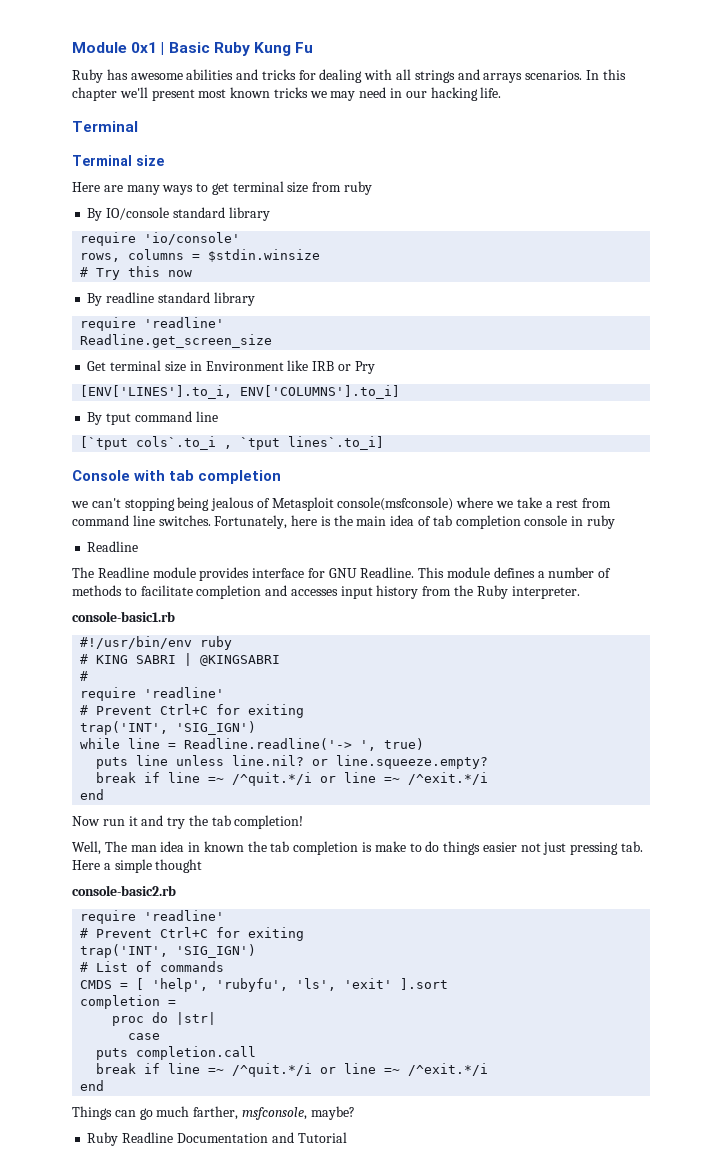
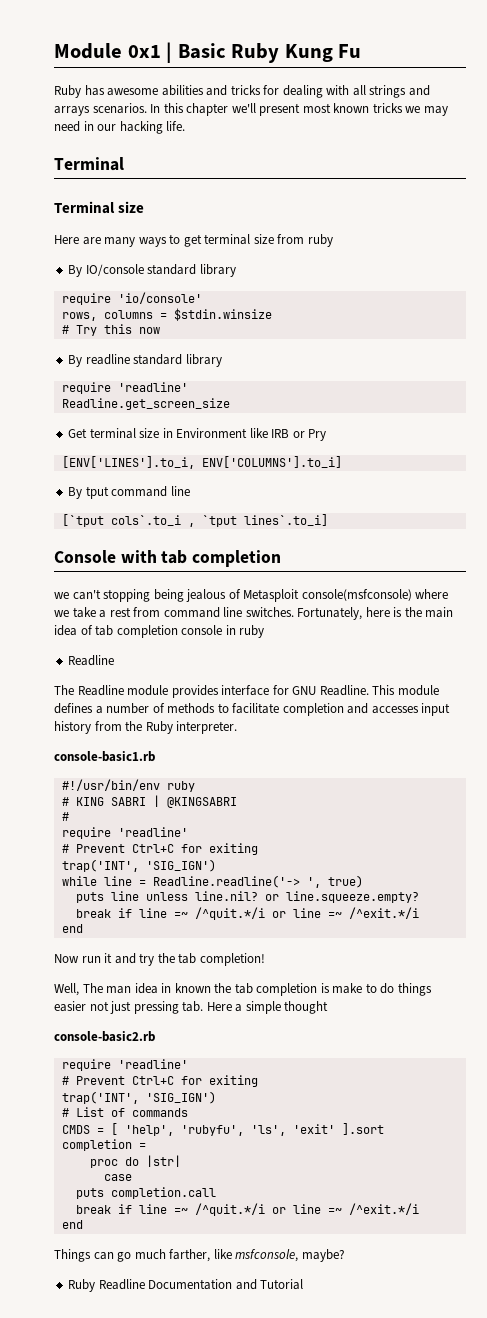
(239, 1113) none -> [213,1249,232,1259] like

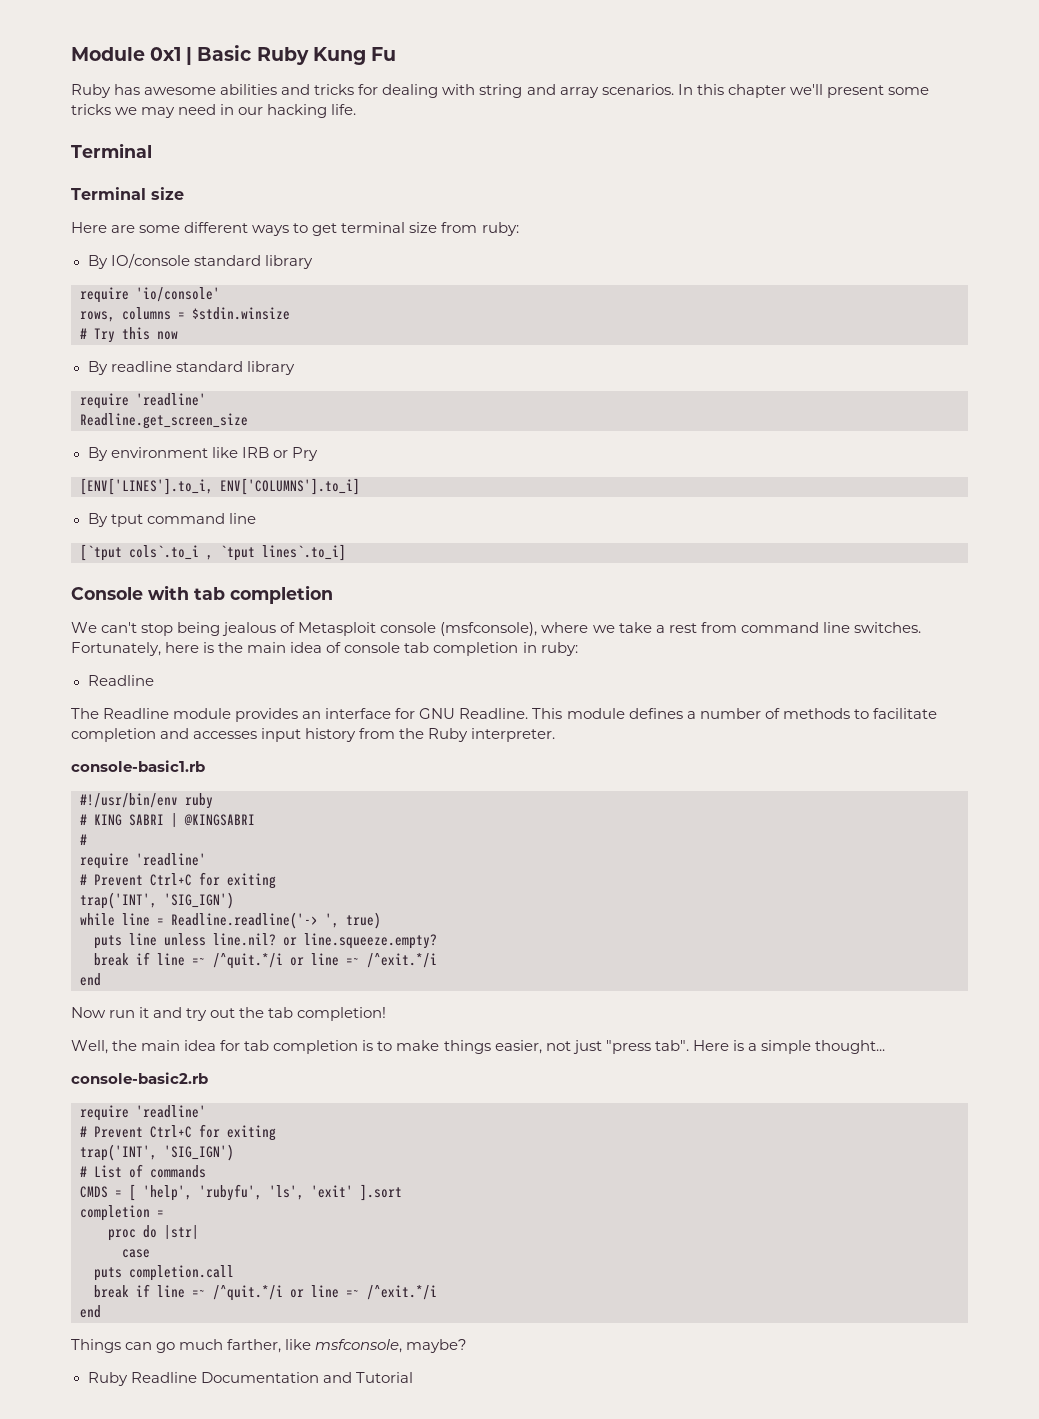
[352,85,430,98] [54,106,90,116] all strings and arrays -> [479,84,599,98] string and array
[302,103,370,113] most known -> [887,87,929,95] some
[104,237,136,247] many -> [139,222,249,233] some different
[307,234,333,247] ruby -> [481,222,519,236] ruby:
[68,428,248,439] Get terminal size in Environment -> [87,447,208,461] By environment
[54,589,151,602] we can't stopping -> [71,622,174,636] We can't stop
[301,589,412,601] console(msfconsole) -> [380,622,538,636] console (msfconsole),
[95,625,265,638] tab completion console in ruby -> [344,642,578,656] console tab completion in ruby:
(219, 691) none -> [302,711,322,719] an
(155, 959) none -> [210,1008,236,1018] out
[82,983,432,996] [54,1001,232,1014] The man idea in known the tab completion is make to do things easier not just pressing tab. Here -> [112,1040,744,1054] the main idea for tab completion is to make things easier, not just "press tab". Here is
[284,1001,329,1014] thought -> [814,1040,885,1054] thought...

